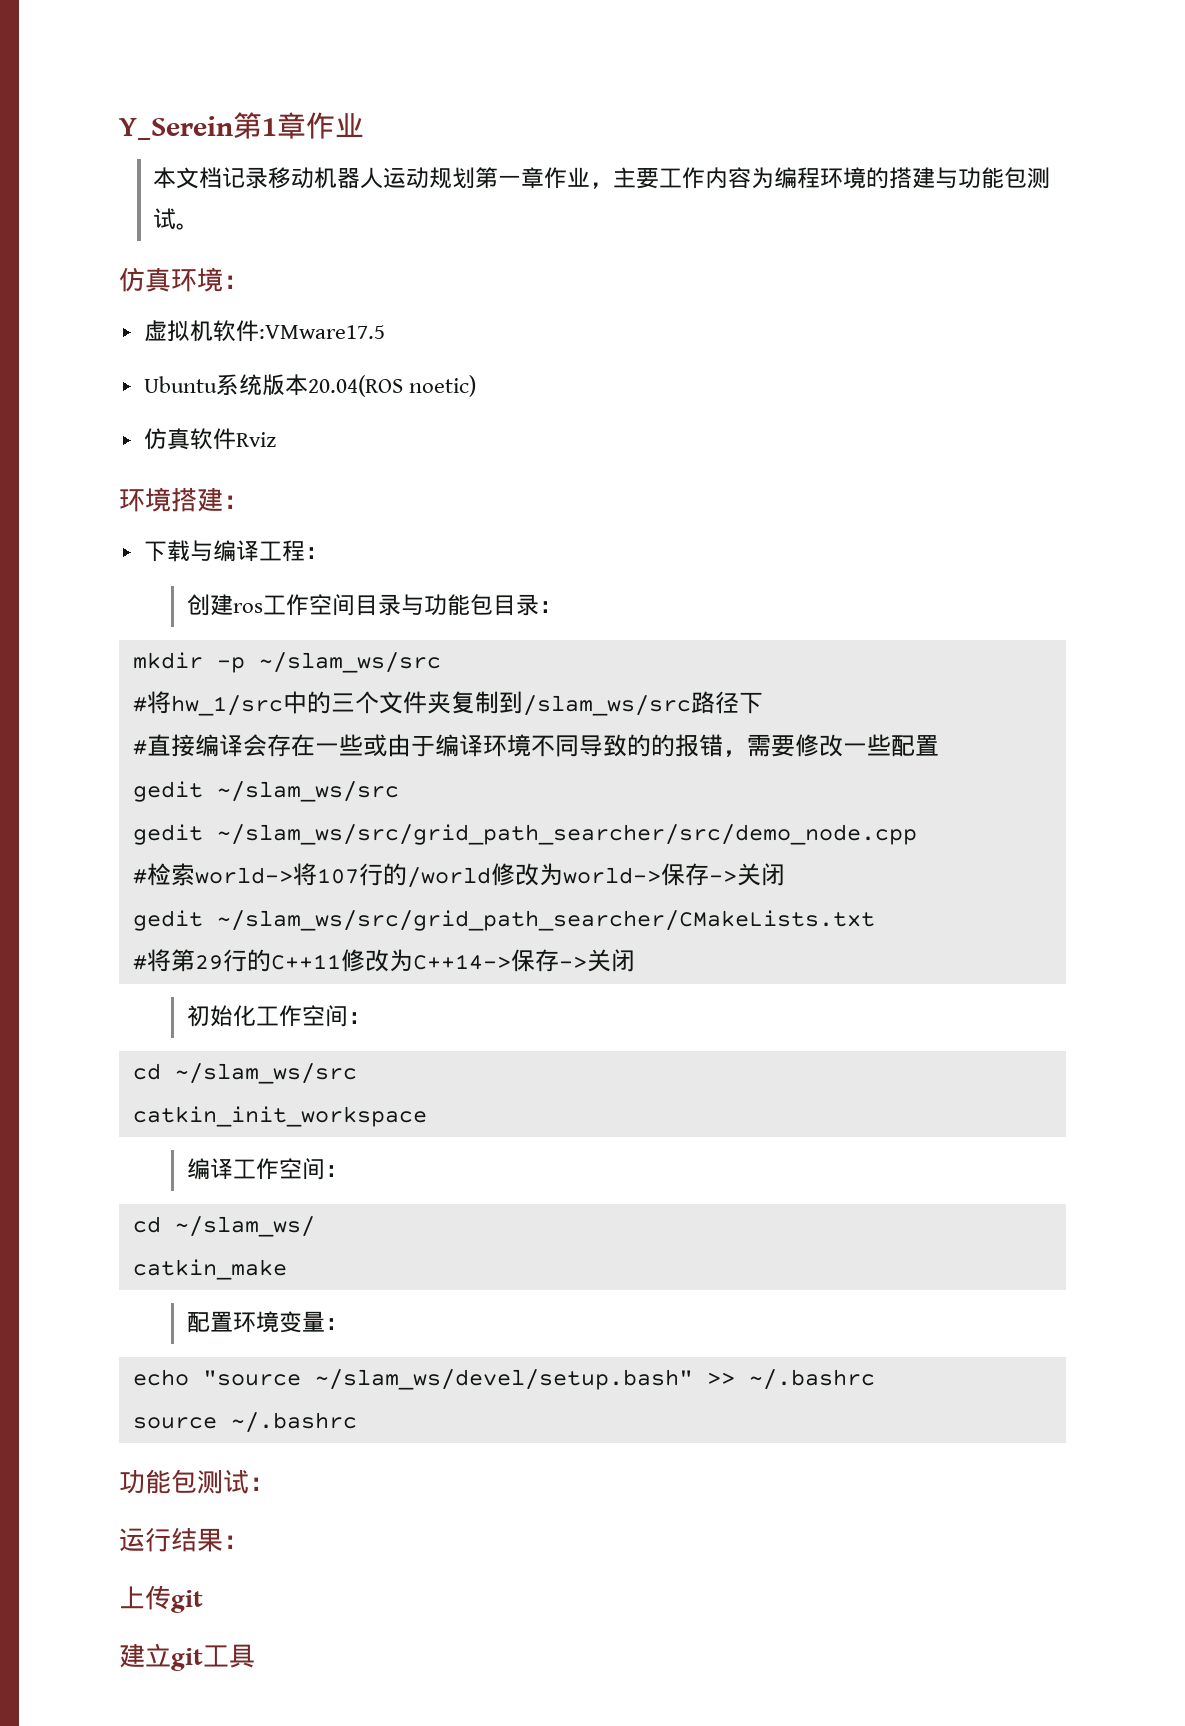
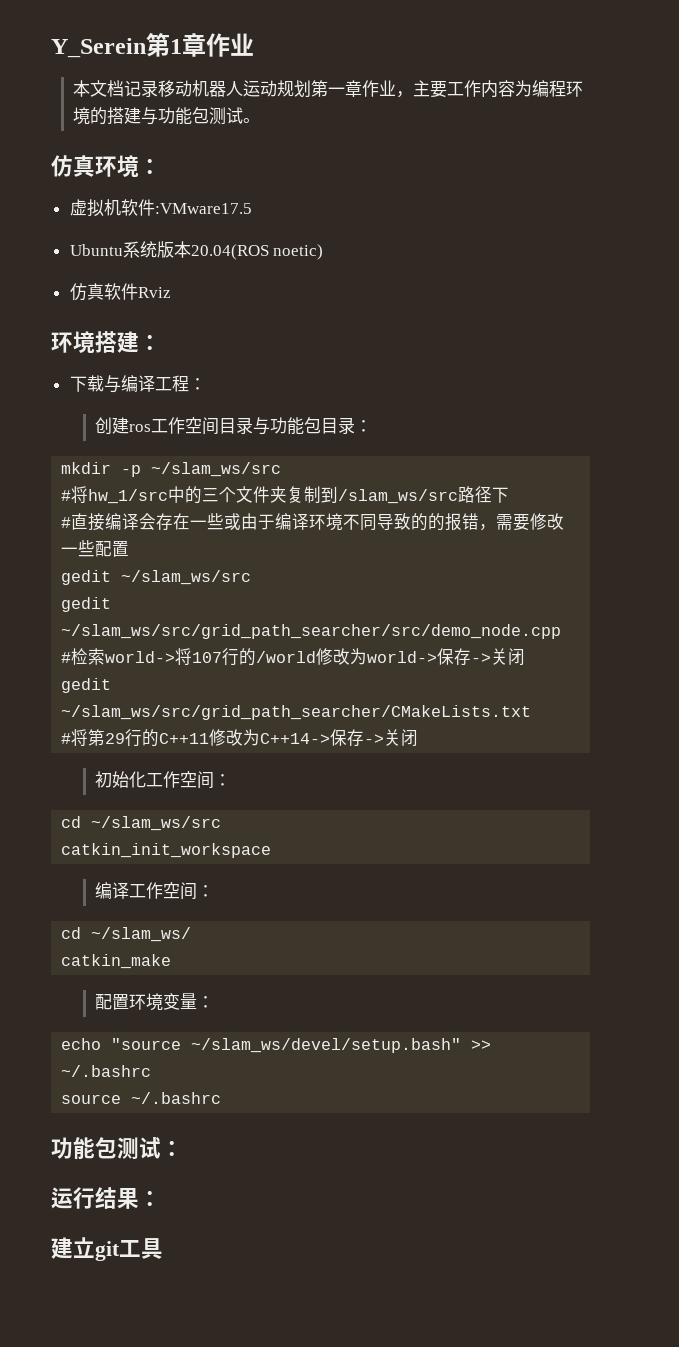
[119,1585,203,1613] // 上传git -> (161, 1198) none

